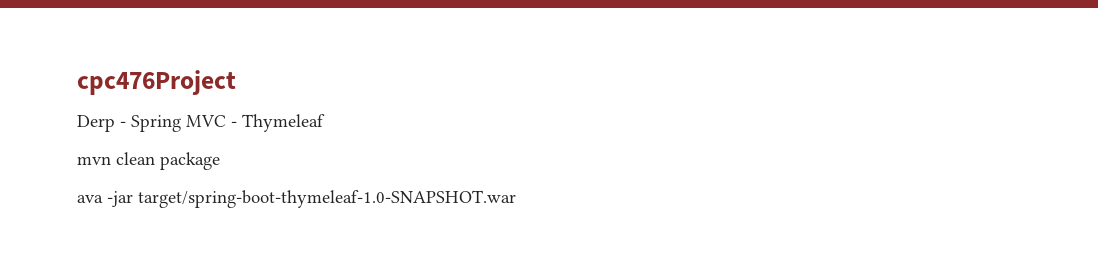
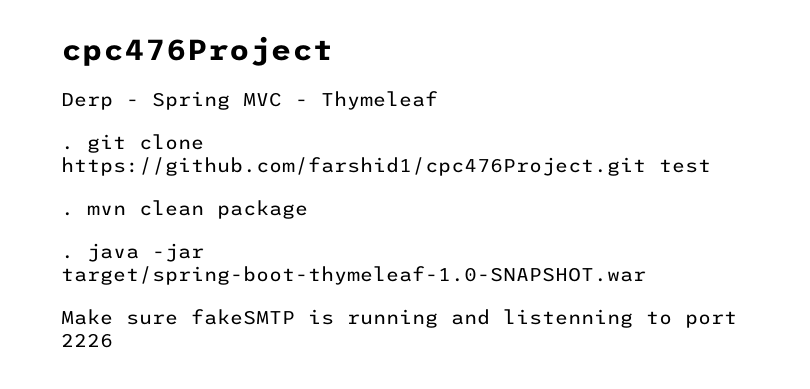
(325, 123) none -> [61,134,204,153] [61,157,711,176] [61,212,74,216] . git clone https://github.com/farshid1/cpc476Project.git test // .
[77,195,103,203] ava -> [61,243,139,262] . java
(516, 199) none -> [61,309,737,328] [61,333,113,348] // Make sure fakeSMTP is running and listenning to port 2226

